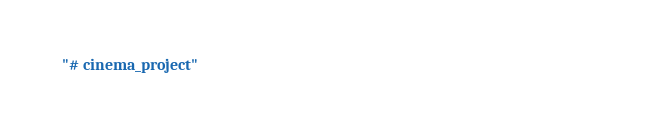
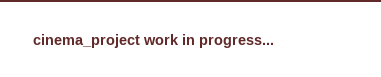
[62,58,199,73] "# cinema_project" -> [33,34,274,48] cinema_project work in progress...

